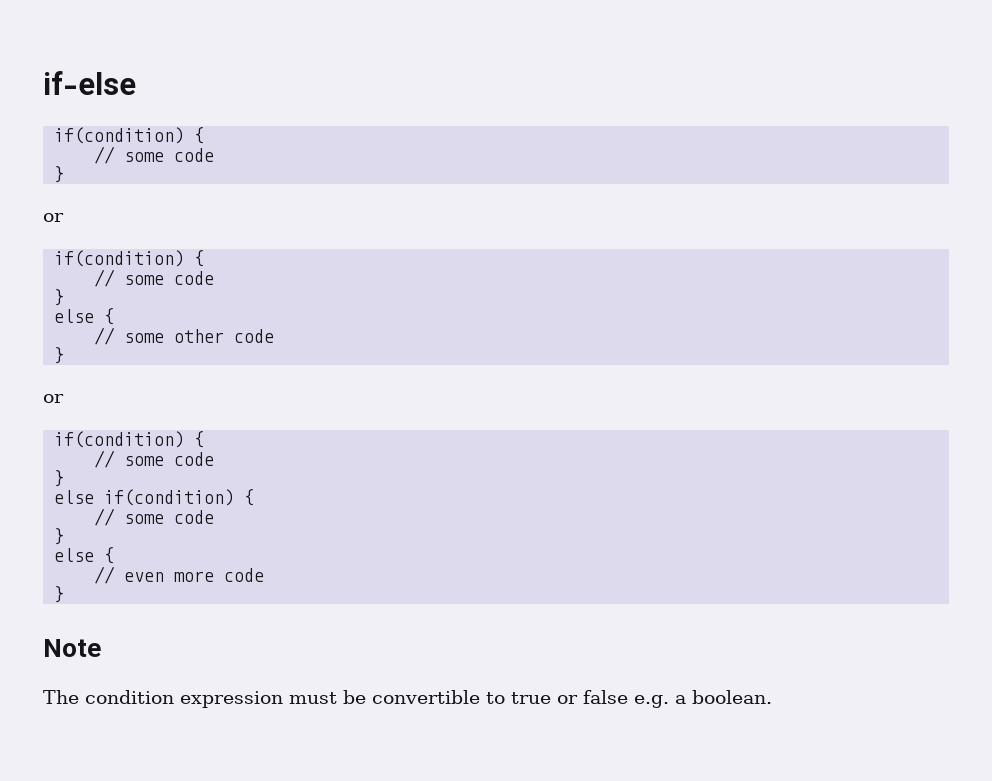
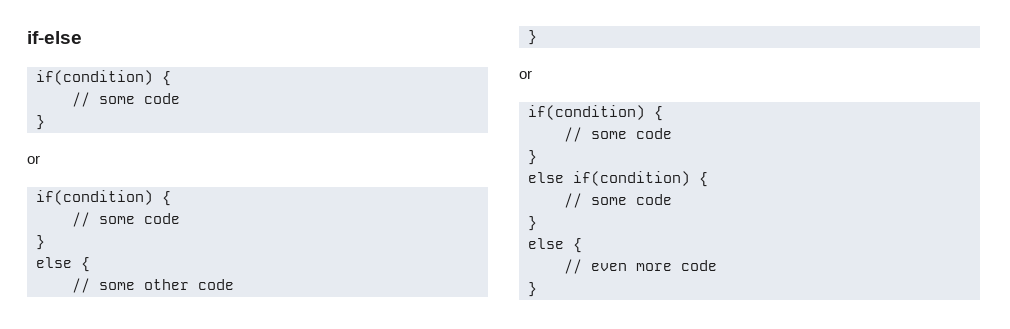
[43,639,101,657] [43,690,772,708] // Note // The condition expression must be convertible to true or false e.g. a boolean. -> (537, 289) none

